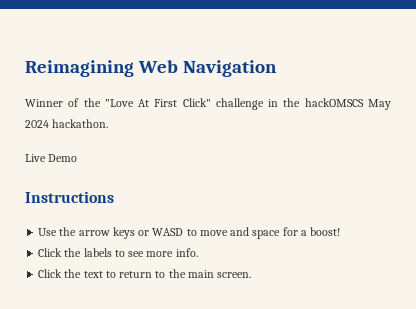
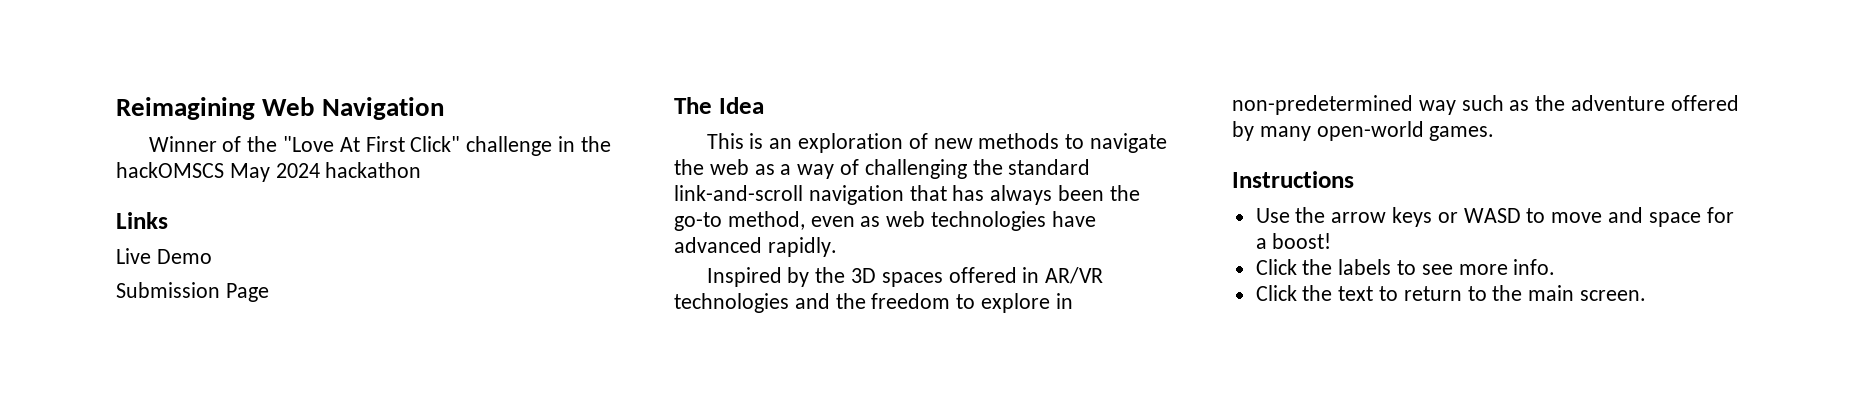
[52,119,109,128] hackathon. -> [325,162,422,178] [116,212,168,229] hackathon // Links
(78, 158) none -> [116,282,269,302] [674,97,764,114] [706,133,1167,153] [674,159,1091,179] [674,185,1140,205] [674,211,1096,231] [674,237,837,257] [706,267,1104,287] [674,293,1073,313] [1232,95,1739,115] [1232,121,1495,141] // Submission Page // The Idea // This is an exploration of new methods to navigate the web as a way of challenging the standard link-and-scroll navigation that has always been the go-to method, even as web technologies have advanced rapidly. // Inspired by the 3D spaces offered in AR/VR technologies and the freedom to explore in non-predetermined way such as the adventure offered by many open-world games.

